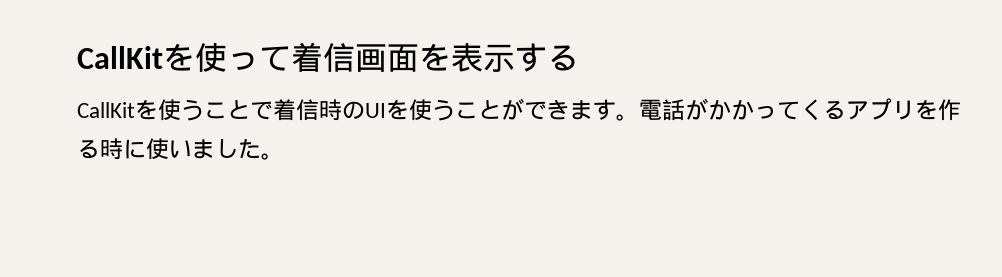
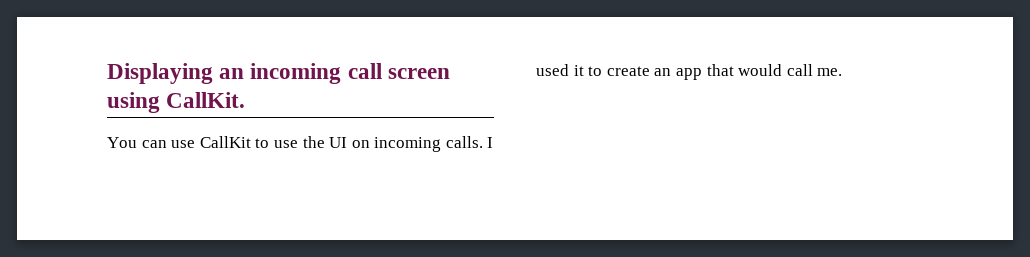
[77,42,579,72] [77,98,961,121] [77,138,284,160] CallKitを使って着信画面を表示する // CallKitを使うことで着信時のUIを使うことができます。電話がかかってくるアプリを作る時に使いました。 -> [107,63,450,84] [107,92,246,113] [107,136,494,152] [536,64,843,80] Displaying an incoming call screen using CallKit. // You can use CallKit to use the UI on incoming calls. I used it to create an app that would call me.

